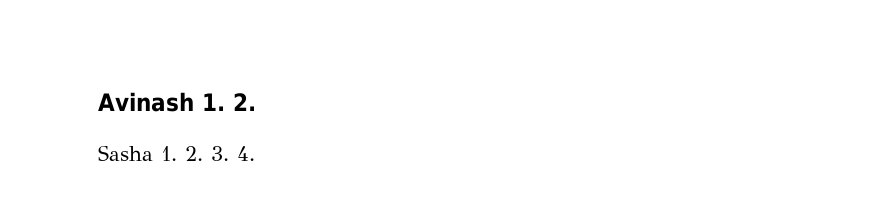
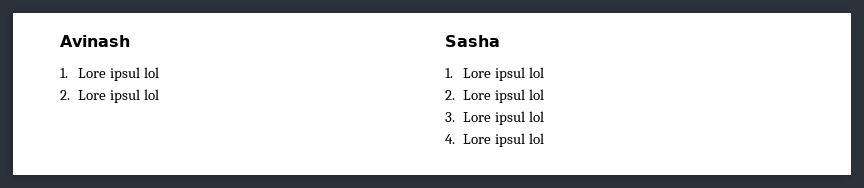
[201,93,256,111] [98,145,255,161] 1. 2. // Sasha 1. 2. 3. 4. -> [60,67,160,81] [60,89,160,103] [445,35,500,47] [445,67,545,81] [445,89,545,103] [445,111,545,125] [445,133,545,147] // 1. Lore ipsul lol // 2. Lore ipsul lol // Sasha // 1. Lore ipsul lol // 2. Lore ipsul lol // 3. Lore ipsul lol // 4. Lore ipsul lol

